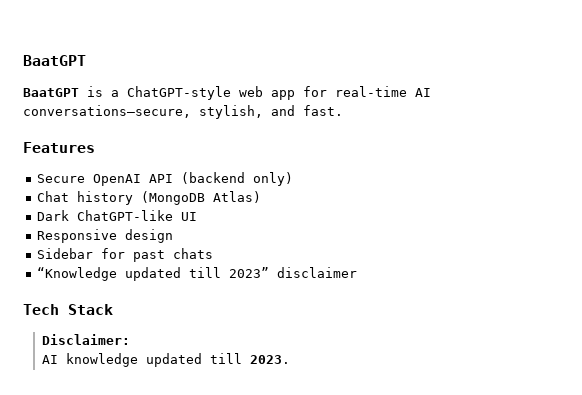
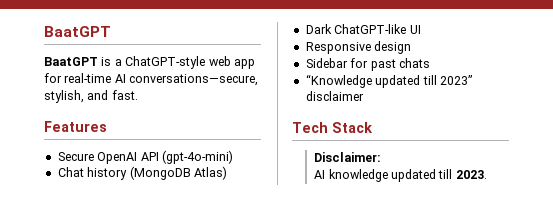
[181,172,294,186] (backend only) -> [161,150,233,164] (gpt-4o-mini)

